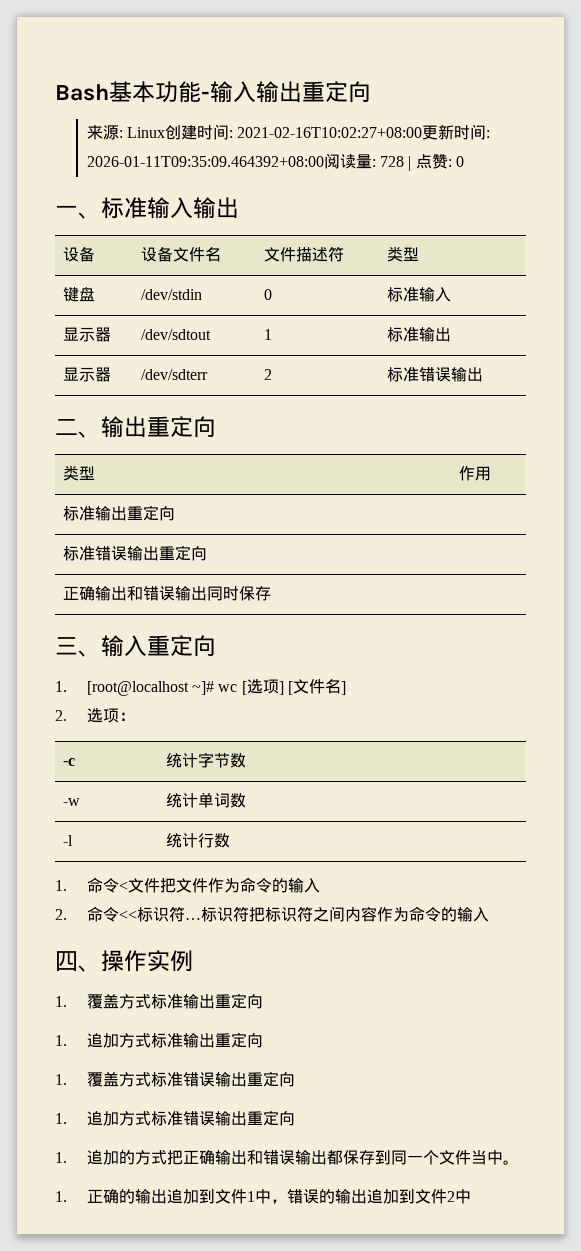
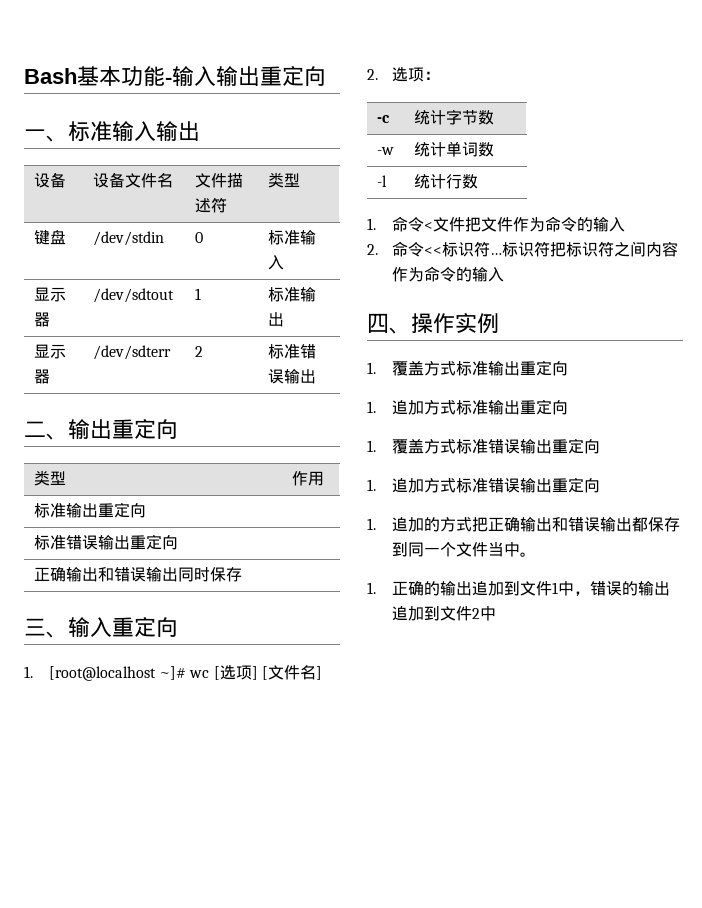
[86,124,491,140] [86,153,465,171] // 来源: Linux创建时间: 2021-02-16T10:02:27+08:00更新时间: 2026-01-11T09:35:09.464392+08:00阅读量: 728 | 点赞: 0 -> (326, 76) none

